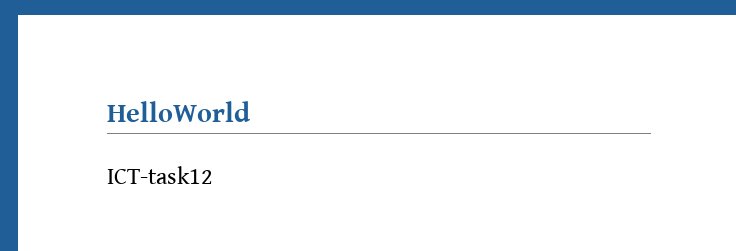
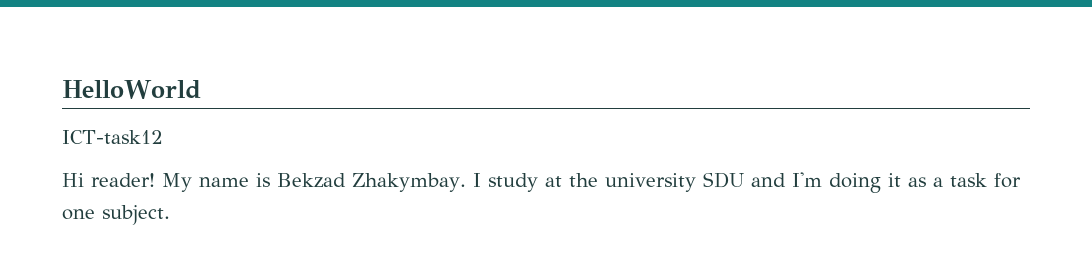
(213, 175) none -> [62,172,1021,193] [62,205,170,225] // Hi reader! My name is Bekzad Zhakymbay. I study at the university SDU and I'm doing it as a task for one subject.

